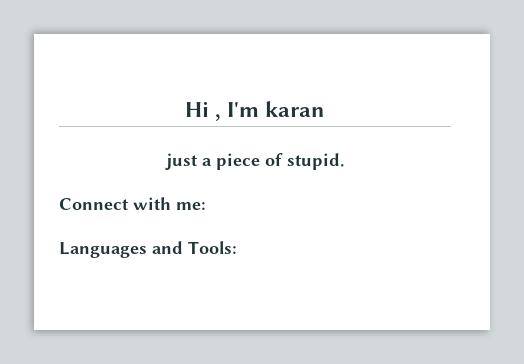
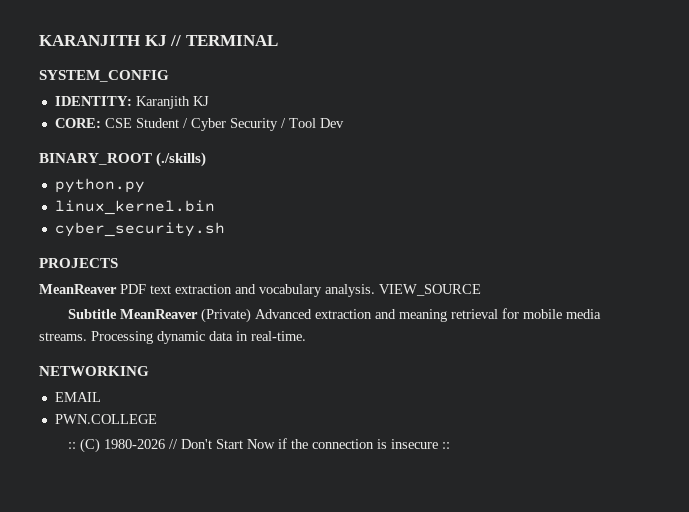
[184,101,326,121] [165,153,344,170] [59,197,206,210] [59,241,237,258] Hi , I'm karan // just a piece of stupid. // Connect with me: // Languages and Tools: -> [39,35,278,46] [39,70,169,82] [54,96,209,109] [54,118,344,131] [39,152,207,167] [54,178,145,193] [54,200,215,215] [54,222,225,237] [39,258,118,268] [39,284,481,297] [67,308,601,323] [39,331,306,344] [39,366,149,376] [54,392,101,402] [54,414,157,424] [67,438,450,453] KARANJITH KJ // TERMINAL // SYSTEM_CONFIG // IDENTITY: Karanjith KJ // CORE: CSE Student / Cyber Security / Tool Dev // BINARY_ROOT (./skills) // python.py // linux_kernel.bin // cyber_security.sh // PROJECTS // MeanReaver PDF text extraction and vocabulary analysis. VIEW_SOURCE // Subtitle MeanReaver (Private) Advanced extraction and meaning retrieval for mobile media streams. Processing dynamic data in real-time. // NETWORKING // EMAIL // PWN.COLLEGE // :: (C) 1980-2026 // Don't Start Now if the connection is insecure ::

